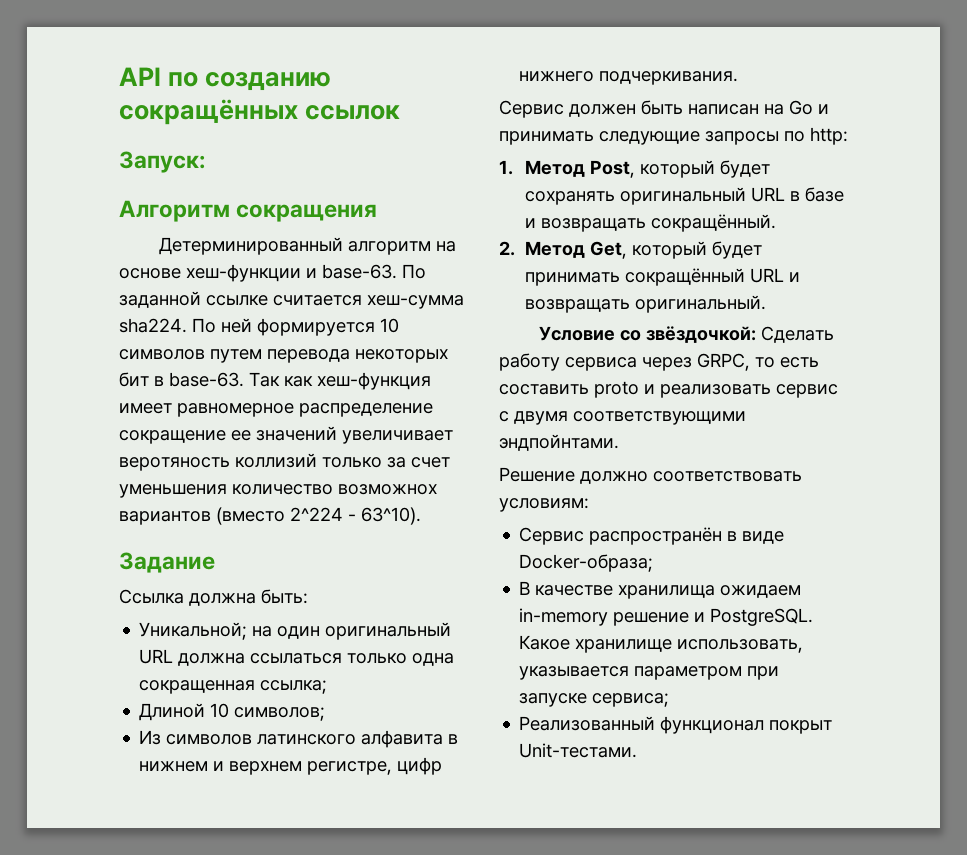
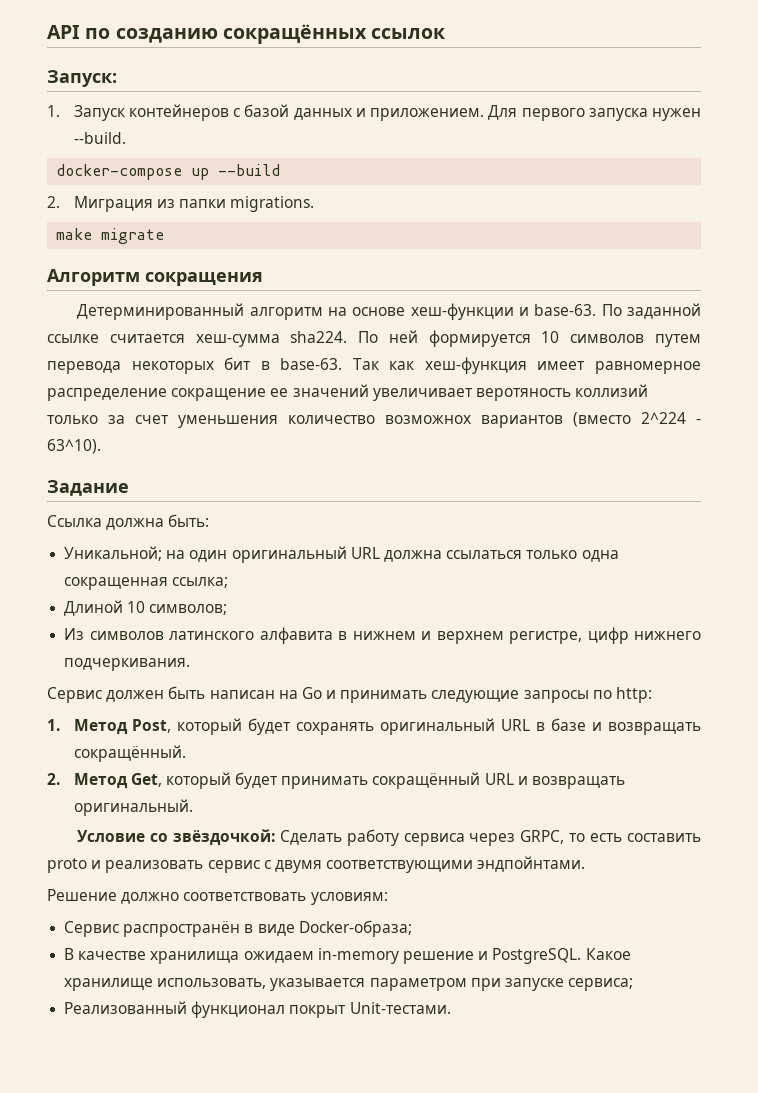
(205, 162) none -> [47,104,701,121] [73,132,126,144] [56,164,281,180] [47,196,315,212] [56,228,165,244] // 1. Запуск контейнеров с базой данных и приложением. Для первого запуска нужен --build. // docker-compose up --build // 2. Миграция из папки migrations. // make migrate

